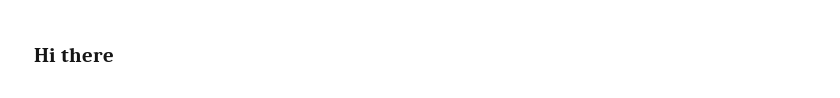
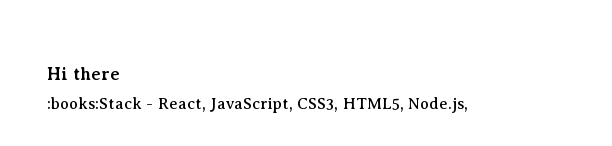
(114, 54) none -> [47,97,468,113] // :books:Stack - React, JavaScript, CSS3, HTML5, Node.js,

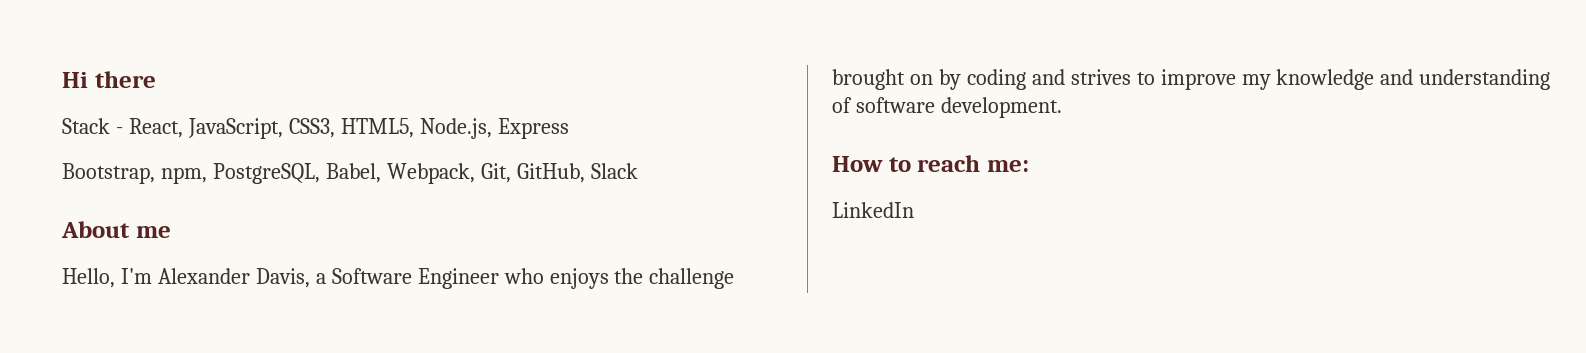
[47,97,142,109] :books:Stack -> [62,118,110,134] Stack
(468, 105) none -> [497,118,569,139] [62,163,638,184] [61,221,171,238] [62,268,735,289] [832,69,1551,90] [832,97,1062,118] [832,155,1029,172] [832,202,914,218] Express // Bootstrap, npm, PostgreSQL, Babel, Webpack, Git, GitHub, Slack // About me // Hello, I'm Alexander Davis, a Software Engineer who enjoys the challenge brought on by coding and strives to improve my knowledge and understanding of software development. // How to reach me: // LinkedIn

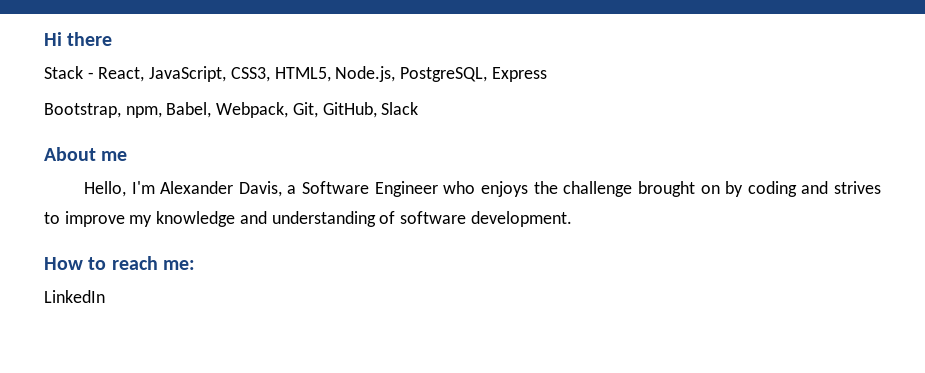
(492, 128) none -> [400,67,488,82] PostgreSQL,
[212,163,320,184] PostgreSQL, -> (162, 112) none

